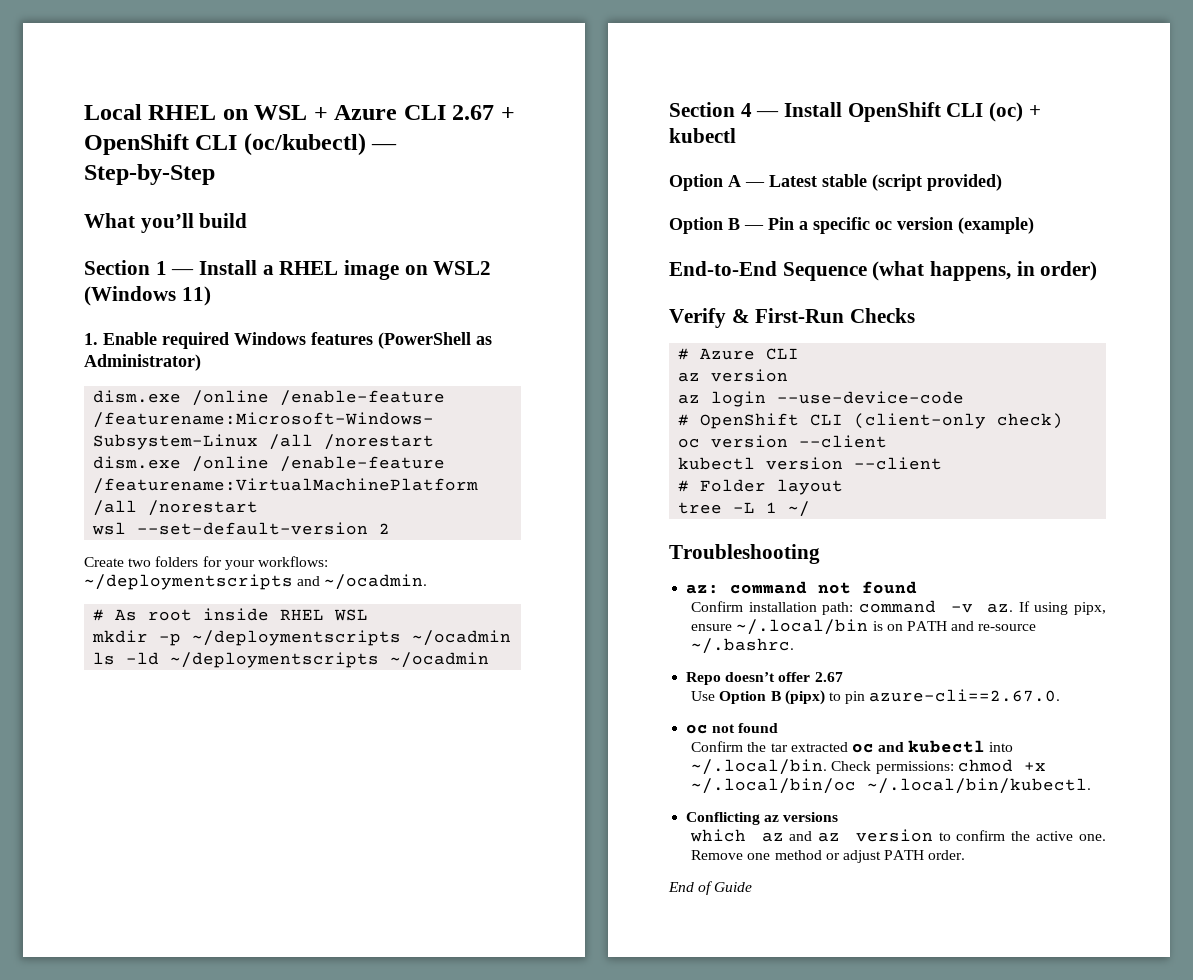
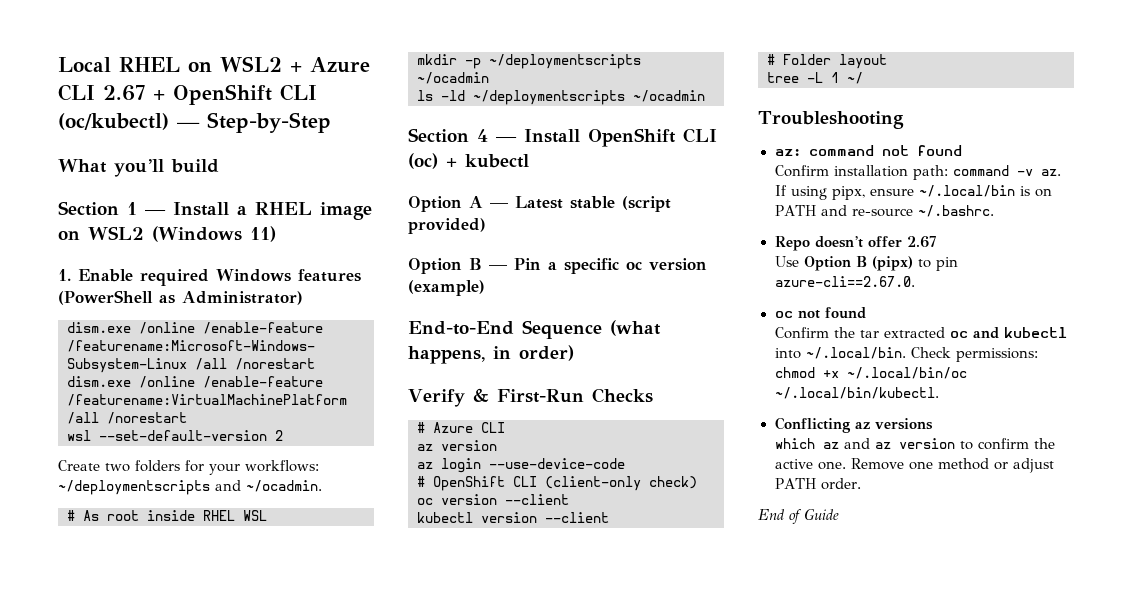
[254,105,308,120] WSL -> [220,56,282,72] WSL2

